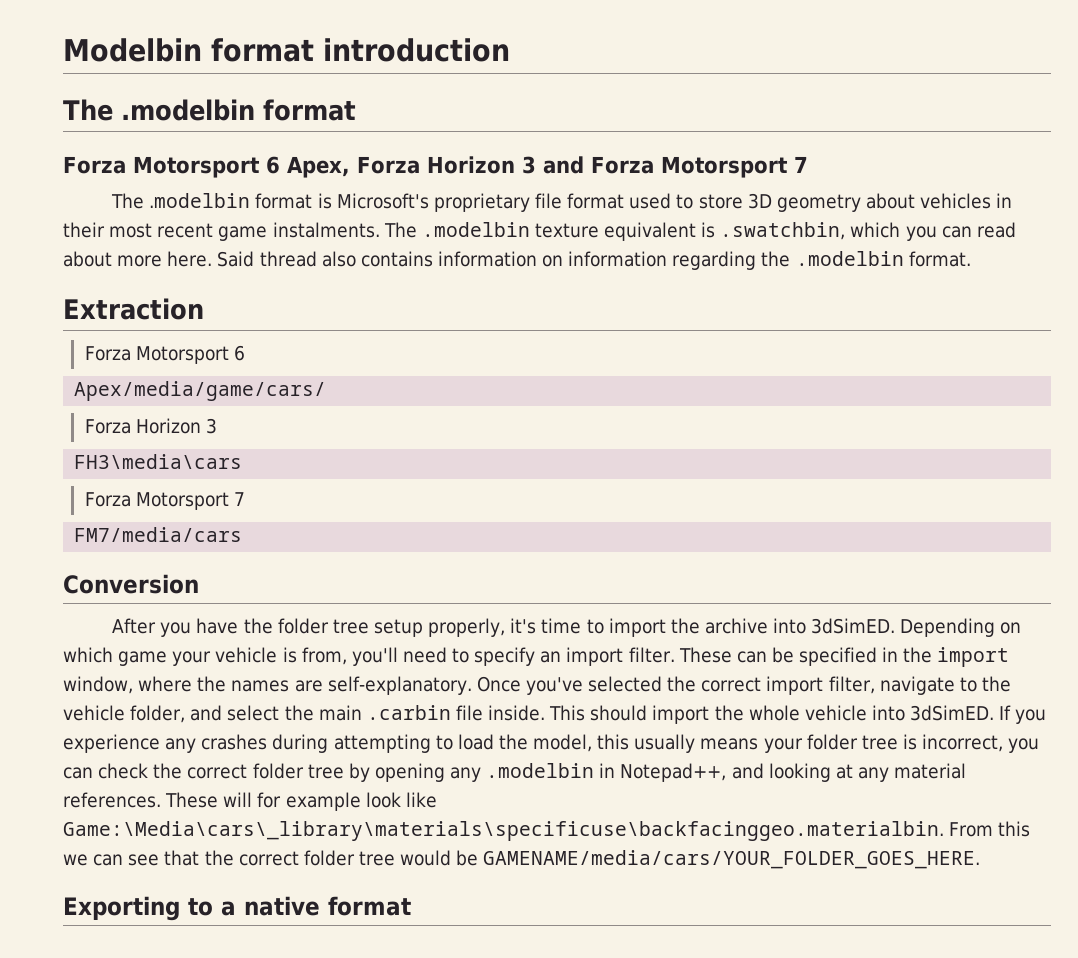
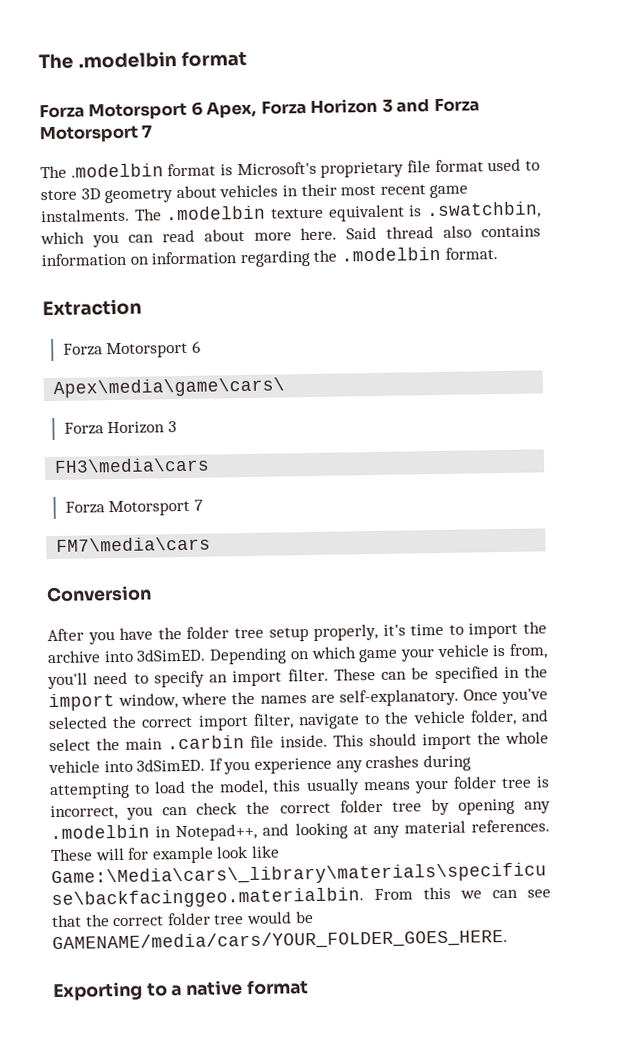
[63,38,510,62] Modelbin format introduction // -> (38, 61) none
[74,381,327,401] Apex/media/game/cars/ -> [53,377,286,398] Apex\media\game\cars\
[74,527,243,542] FM7/media/cars -> [56,536,212,552] FM7\media\cars

